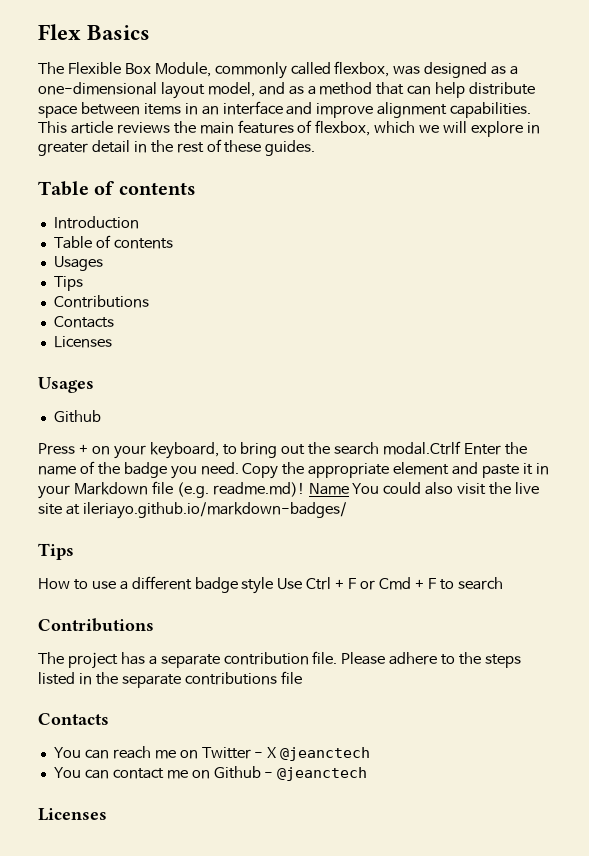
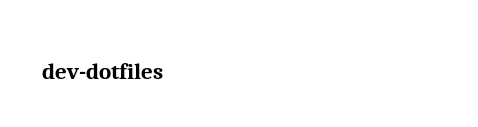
[38,24,151,40] [38,61,519,79] [38,82,536,99] [38,101,532,118] [38,120,540,137] [38,139,316,156] [38,181,196,196] [53,216,139,229] [53,235,173,249] [53,256,103,271] [53,276,83,291] [53,295,149,308] [53,316,114,328] [53,336,112,348] [38,377,94,393] [53,410,101,423] [38,441,527,459] [38,461,549,479] [38,481,540,499] [38,502,347,519] [38,543,74,560] [38,576,503,594] [38,618,154,632] [38,651,522,669] [38,671,302,688] [38,713,109,725] [53,746,371,761] [53,766,368,781] [38,808,107,821] Flex Basics // The Flexible Box Module, commonly called flexbox, was designed as a one-dimensional layout model, and as a method that can help distribute space between items in an interface and improve alignment capabilities. This article reviews the main features of flexbox, which we will explore in greater detail in the rest of these guides. // Table of contents // Introduction // Table of contents // Usages // Tips // Contributions // Contacts // Licenses // Usages // Github // Press + on your keyboard, to bring out the search modal.Ctrlf Enter the name of the badge you need. Copy the appropriate element and paste it in your Markdown file (e.g. readme.md)! Name You could also visit the live site at ileriayo.github.io/markdown-badges/ // Tips // How to use a different badge style Use Ctrl + F or Cmd + F to search // Contributions // The project has a separate contribution file. Please adhere to the steps listed in the separate contributions file // Contacts // You can reach me on Twitter - X @jeanctech // You can contact me on Github - @jeanctech // Licenses -> [42,63,163,79] dev-dotfiles

